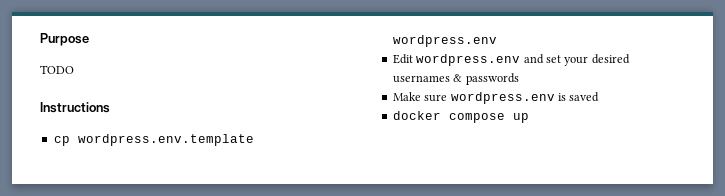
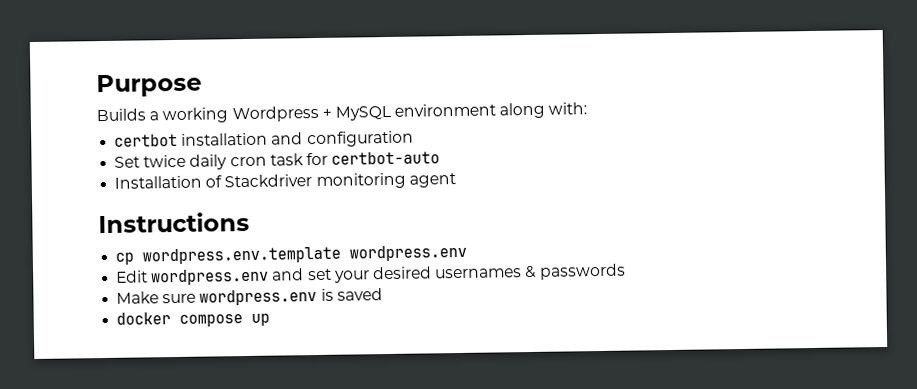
[40,65,74,74] TODO -> [96,102,588,124] [114,130,414,148] [114,151,441,170] [114,172,456,190] Builds a working Wordpress + MySQL environment along with: // certbot installation and configuration // Set twice daily cron task for certbot-auto // Installation of Stackdriver monitoring agent

